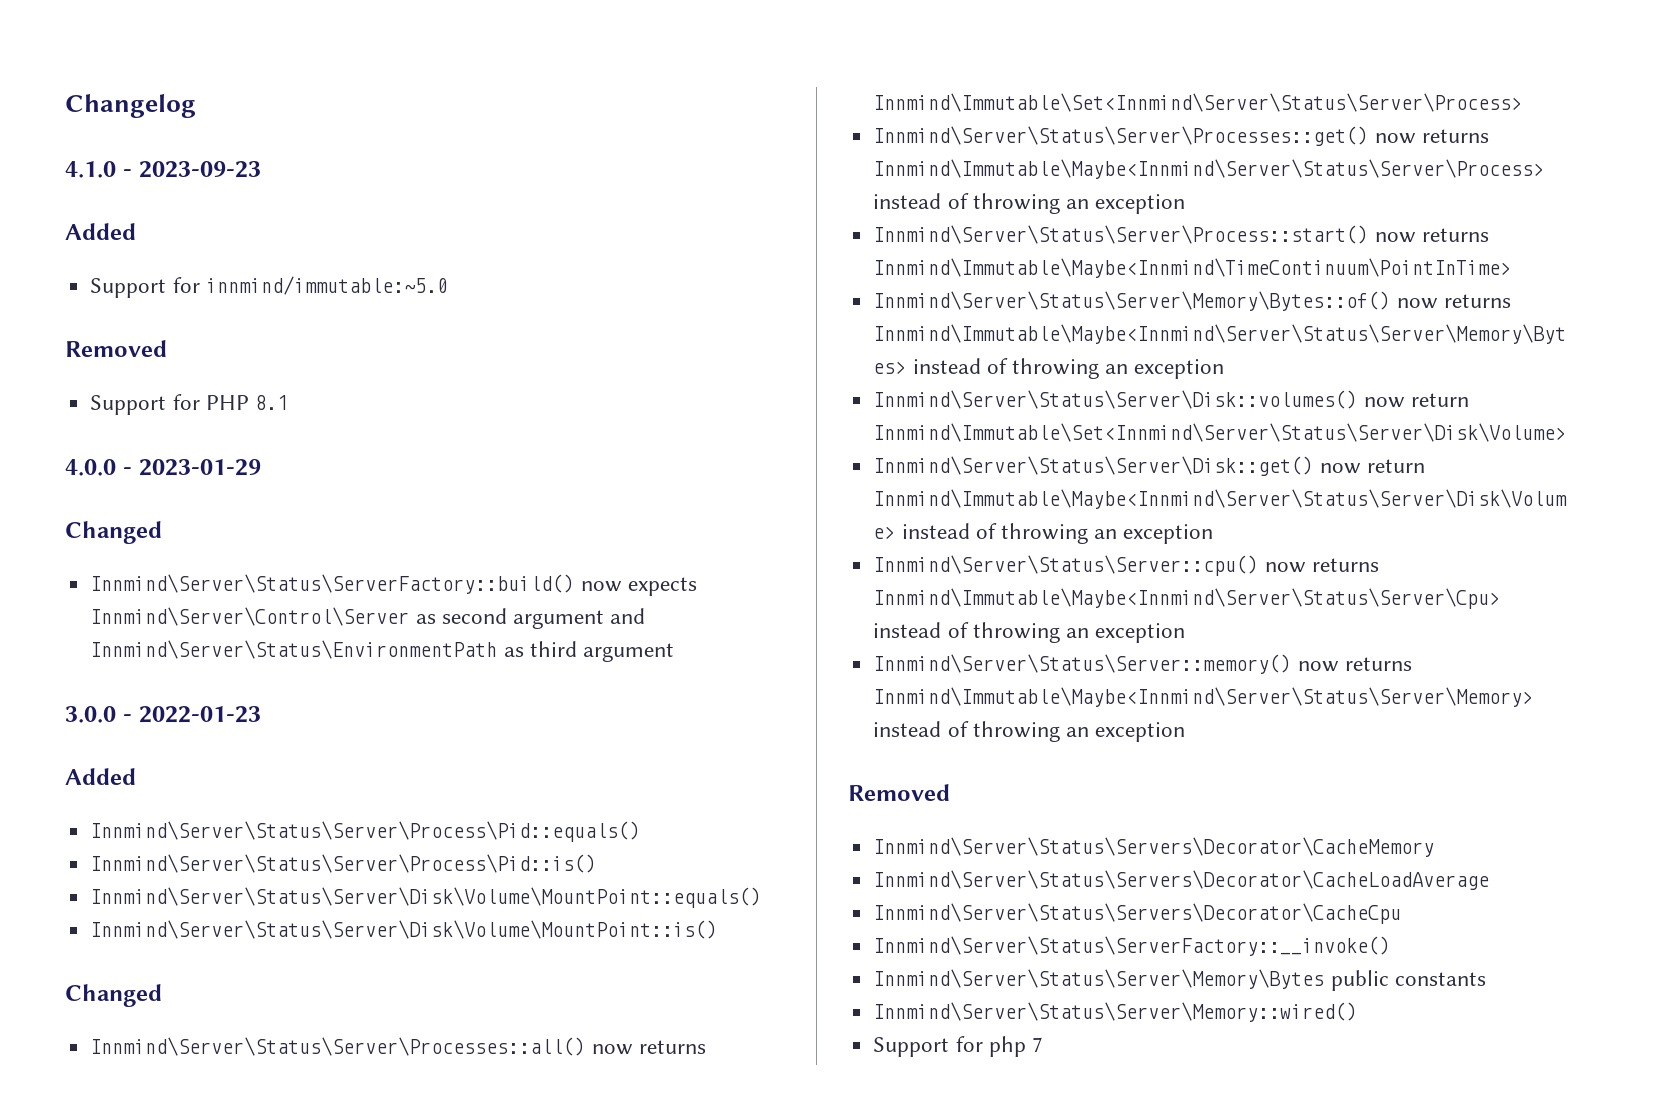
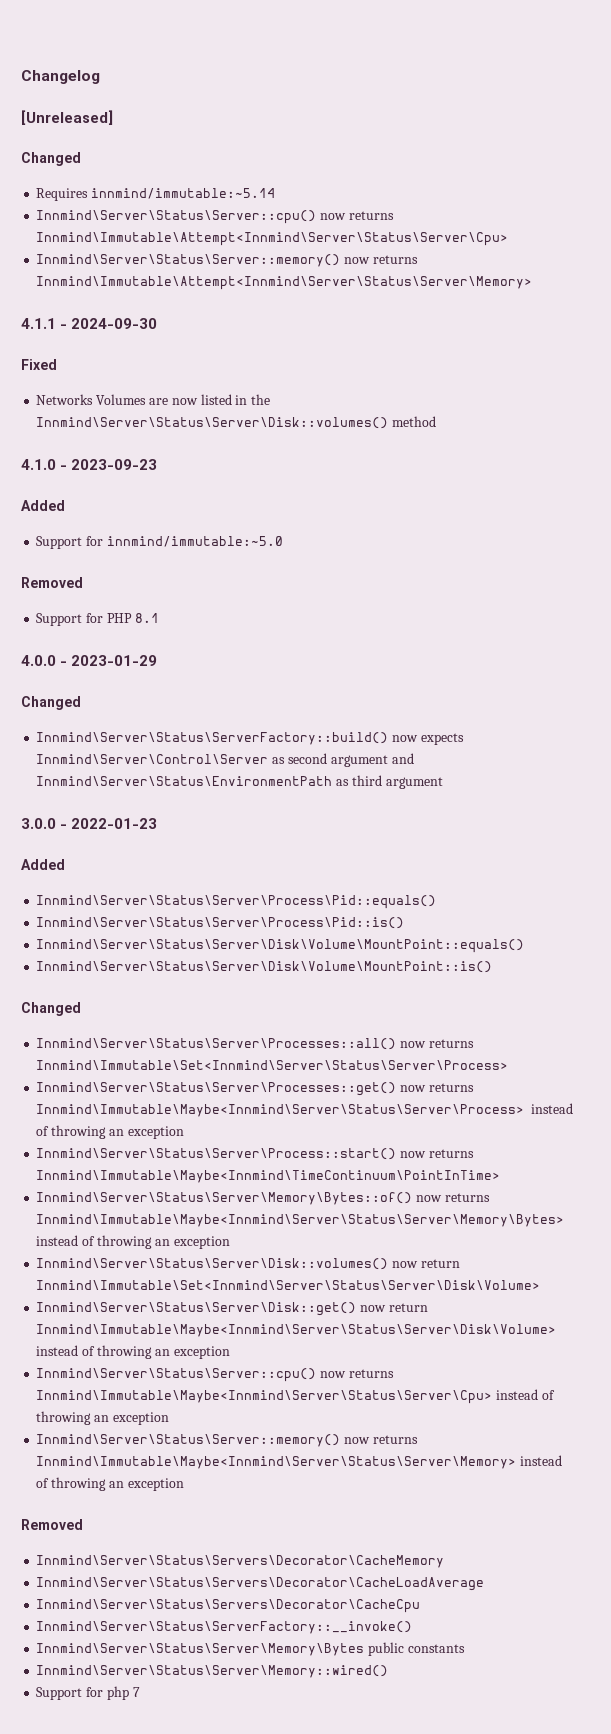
(196, 106) none -> [21,110,113,125] [21,152,81,166] [36,188,276,201] [36,210,394,224] [36,232,509,246] [36,254,418,267] [36,276,533,290] [21,318,158,329] [21,359,57,370] [36,394,271,405] [36,416,437,429] // [Unreleased] // Changed // Requires innmind/immutable:~5.14 // Innmind\Server\Status\Server::cpu() now returns Innmind\Immutable\Attempt<Innmind\Server\Status\Server\Cpu> // Innmind\Server\Status\Server::memory() now returns Innmind\Immutable\Attempt<Innmind\Server\Status\Server\Memory> // 4.1.1 - 2024-09-30 // Fixed // Networks Volumes are now listed in the Innmind\Server\Status\Server\Disk::volumes() method

